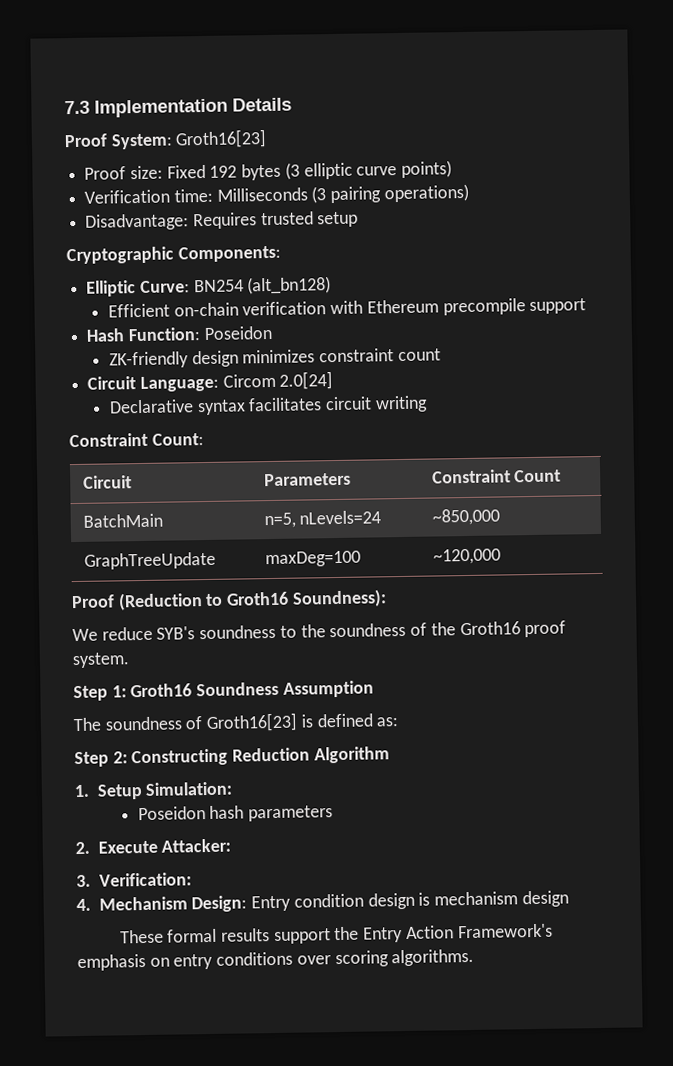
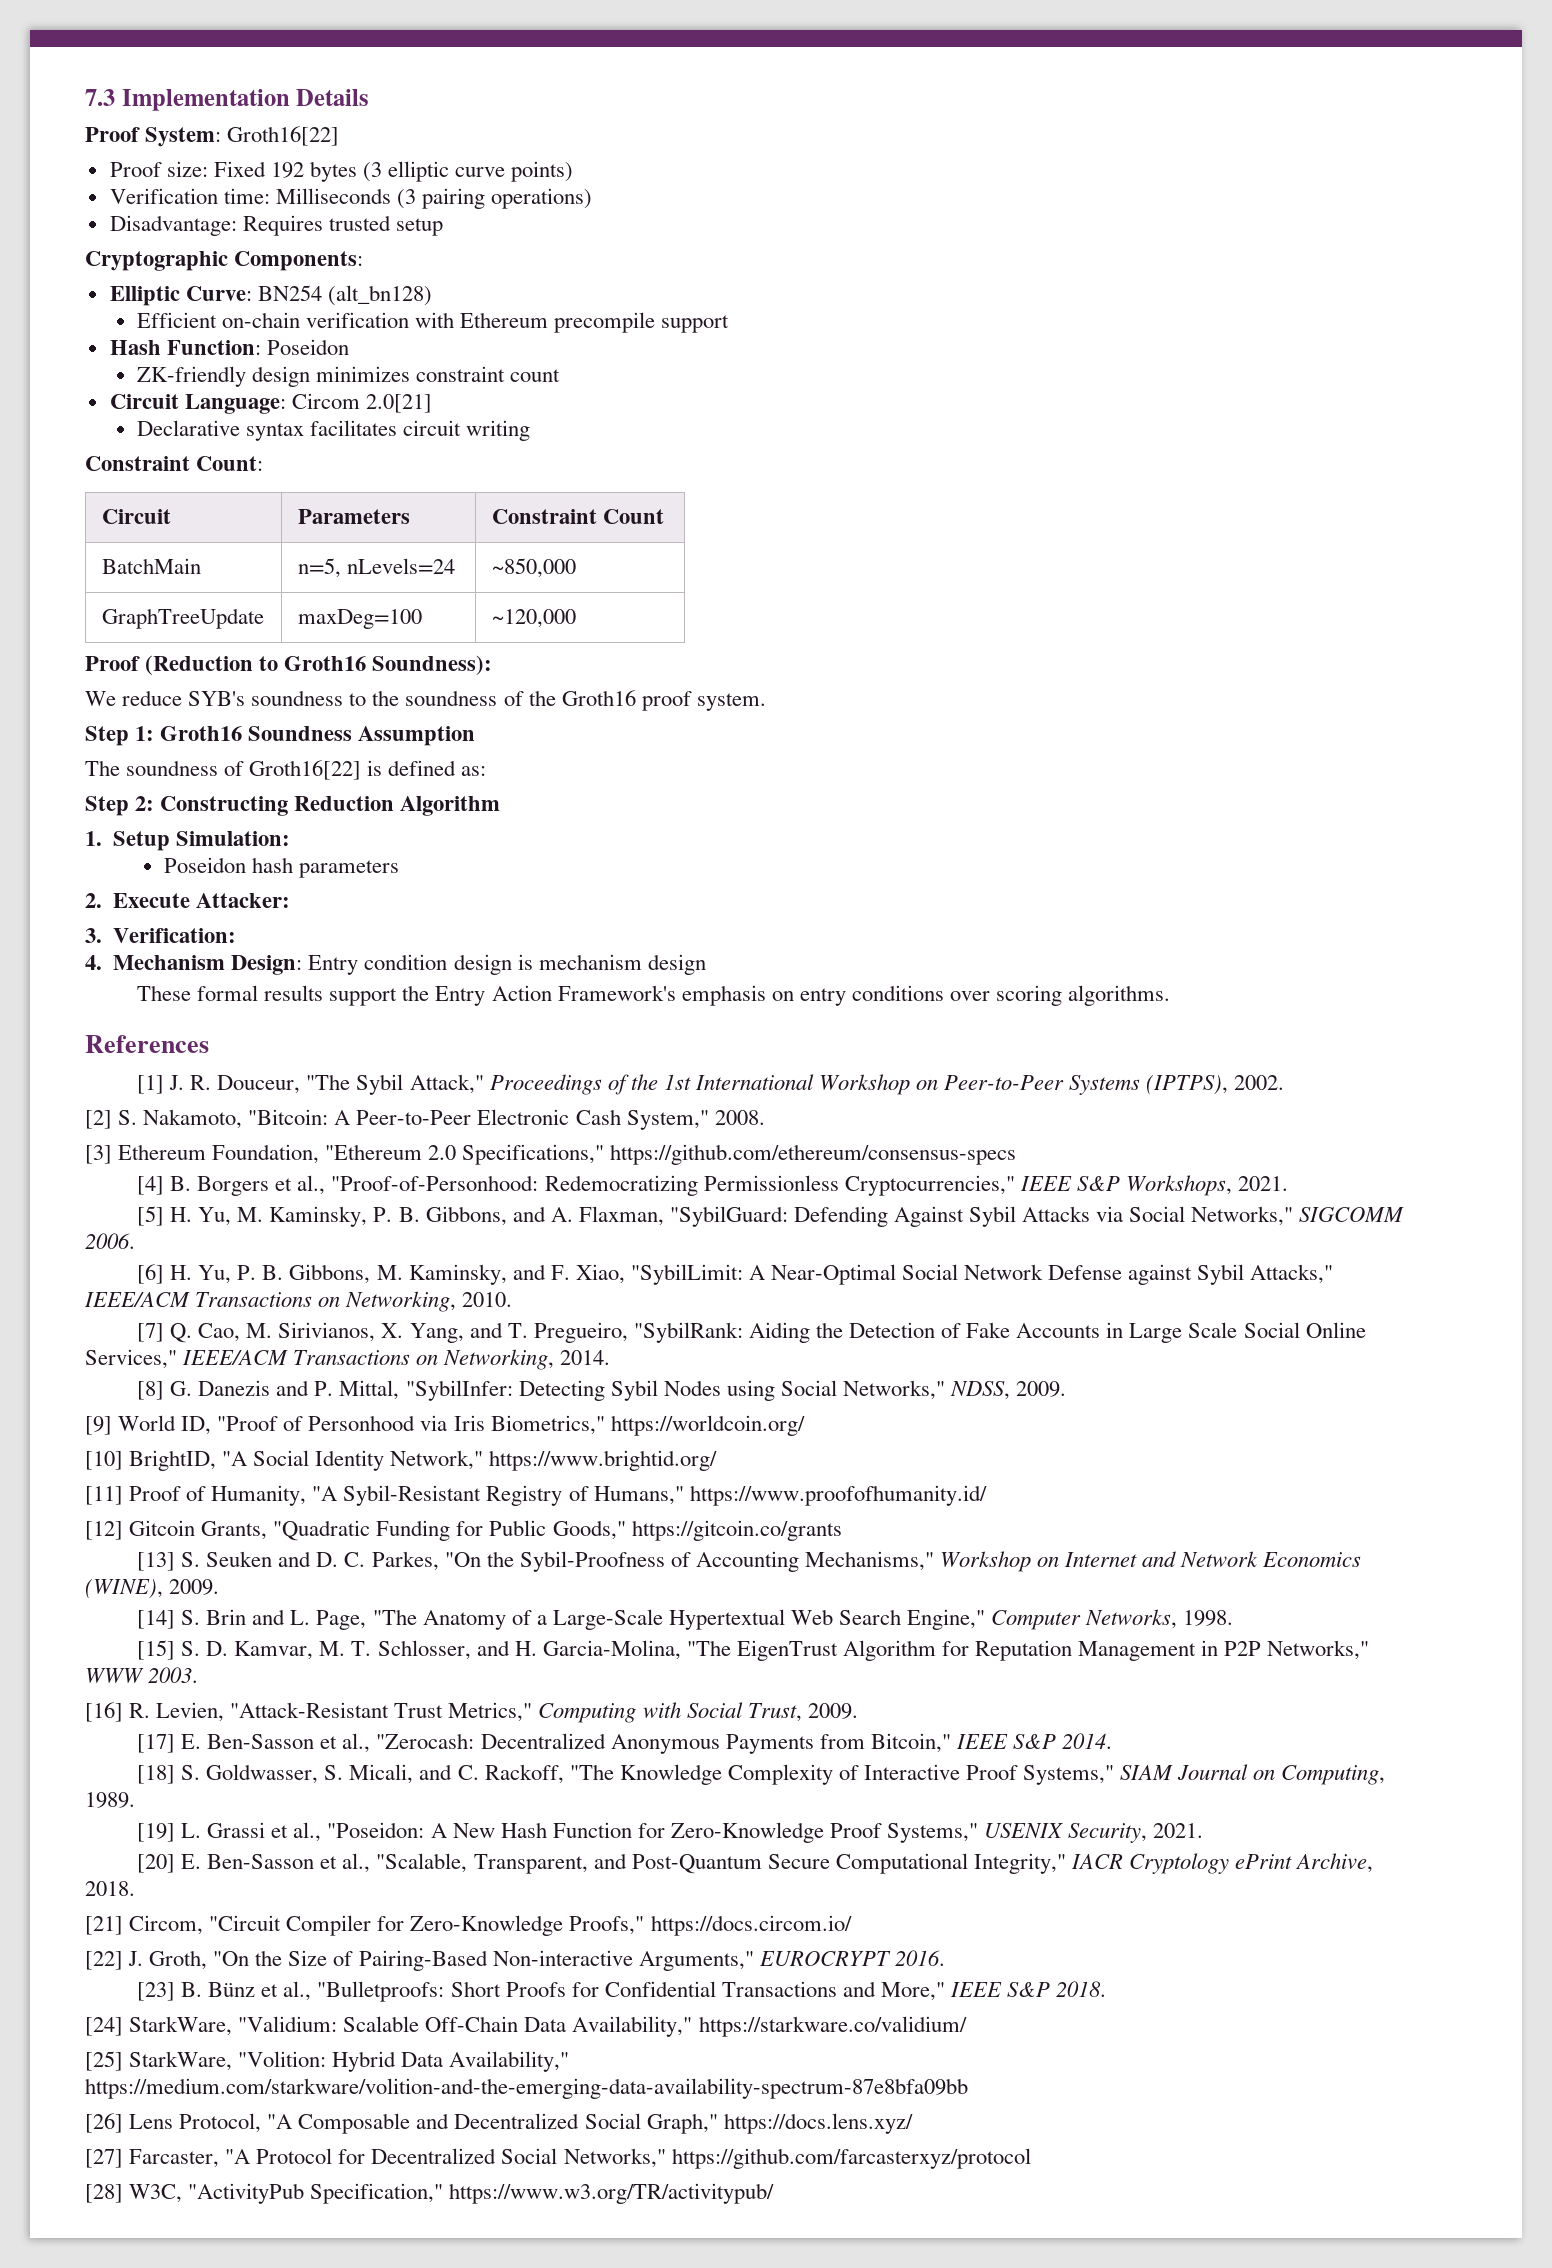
[175,129,268,149] Groth16[23] -> [227,126,340,146] Groth16[22]
[279,371,334,390] 2.0[24] -> [365,394,432,413] 2.0[21]
[206,712,299,733] Groth16[23] -> [249,760,362,780] Groth16[22]
(475, 957) none -> [85,1035,209,1053] [137,1074,1285,1095] [85,1109,765,1130] [85,1144,1017,1165] [137,1175,1288,1196] [137,1206,1405,1227] [85,1233,135,1249] [137,1264,1334,1285] [84,1291,513,1312] [137,1322,1366,1343] [85,1349,611,1370] [137,1380,1067,1401] [85,1415,805,1436] [85,1450,718,1471] [85,1485,987,1506] [85,1520,842,1541] [137,1551,1362,1572] [85,1579,220,1599] [137,1609,1234,1630] [137,1640,1370,1661] [85,1667,199,1683] [85,1702,858,1723] [137,1733,1113,1754] [137,1764,1386,1785] [85,1792,135,1808] [137,1822,1204,1843] [137,1853,1374,1874] [85,1881,135,1896] [85,1915,852,1936] [85,1950,945,1971] [137,1981,1107,2002] [85,2016,967,2037] [85,2051,570,2072] [85,2078,968,2099] [85,2113,913,2134] [85,2148,1031,2169] [85,2183,775,2204] // References // [1] J. R. Douceur, "The Sybil Attack," Proceedings of the 1st International Workshop on Peer-to-Peer Systems (IPTPS), 2002. // [2] S. Nakamoto, "Bitcoin: A Peer-to-Peer Electronic Cash System," 2008. // [3] Ethereum Foundation, "Ethereum 2.0 Specifications," https://github.com/ethereum/consensus-specs // [4] B. Borgers et al., "Proof-of-Personhood: Redemocratizing Permissionless Cryptocurrencies," IEEE S&P Workshops, 2021. // [5] H. Yu, M. Kaminsky, P. B. Gibbons, and A. Flaxman, "SybilGuard: Defending Against Sybil Attacks via Social Networks," SIGCOMM 2006. // [6] H. Yu, P. B. Gibbons, M. Kaminsky, and F. Xiao, "SybilLimit: A Near-Optimal Social Network Defense against Sybil Attacks," IEEE/ACM Transactions on Networking, 2010. // [7] Q. Cao, M. Sirivianos, X. Yang, and T. Pregueiro, "SybilRank: Aiding the Detection of Fake Accounts in Large Scale Social Online Services," IEEE/ACM Transactions on Networking, 2014. // [8] G. Danezis and P. Mittal, "SybilInfer: Detecting Sybil Nodes using Social Networks," NDSS, 2009. // [9] World ID, "Proof of Personhood via Iris Biometrics," https://worldcoin.org/ // [10] BrightID, "A Social Identity Network," https://www.brightid.org/ // [11] Proof of Humanity, "A Sybil-Resistant Registry of Humans," https://www.proofofhumanity.id/ // [12] Gitcoin Grants, "Quadratic Funding for Public Goods," https://gitcoin.co/grants // [13] S. Seuken and D. C. Parkes, "On the Sybil-Proofness of Accounting Mechanisms," Workshop on Internet and Network Economics (WINE), 2009. // [14] S. Brin and L. Page, "The Anatomy of a Large-Scale Hypertextual Web Search Engine," Computer Networks, 1998. // [15] S. D. Kamvar, M. T. Schlosser, and H. Garcia-Molina, "The EigenTrust Algorithm for Reputation Management in P2P Networks," WWW 2003. // [16] R. Levien, "Attack-Resistant Trust Metrics," Computing with Social Trust, 2009. // [17] E. Ben-Sasson et al., "Zerocash: Decentralized Anonymous Payments from Bitcoin," IEEE S&P 2014. // [18] S. Goldwasser, S. Micali, and C. Rackoff, "The Knowledge Complexity of Interactive Proof Systems," SIAM Journal on Computing, 1989. // [19] L. Grassi et al., "Poseidon: A New Hash Function for Zero-Knowledge Proof Systems," USENIX Security, 2021. // [20] E. Ben-Sasson et al., "Scalable, Transparent, and Post-Quantum Secure Computational Integrity," IACR Cryptology ePrint Archive, 2018. // [21] Circom, "Circuit Compiler for Zero-Knowledge Proofs," https://docs.circom.io/ // [22] J. Groth, "On the Size of Pairing-Based Non-interactive Arguments," EUROCRYPT 2016. // [23] B. Bünz et al., "Bulletproofs: Short Proofs for Confidential Transactions and More," IEEE S&P 2018. // [24] StarkWare, "Validium: Scalable Off-Chain Data Availability," https://starkware.co/validium/ // [25] StarkWare, "Volition: Hybrid Data Availability," https://medium.com/starkware/volition-and-the-emerging-data-availability-spectrum-87e8bfa09bb // [26] Lens Protocol, "A Composable and Decentralized Social Graph," https://docs.lens.xyz/ // [27] Farcaster, "A Protocol for Decentralized Social Networks," https://github.com/farcasterxyz/protocol // [28] W3C, "ActivityPub Specification," https://www.w3.org/TR/activitypub/

